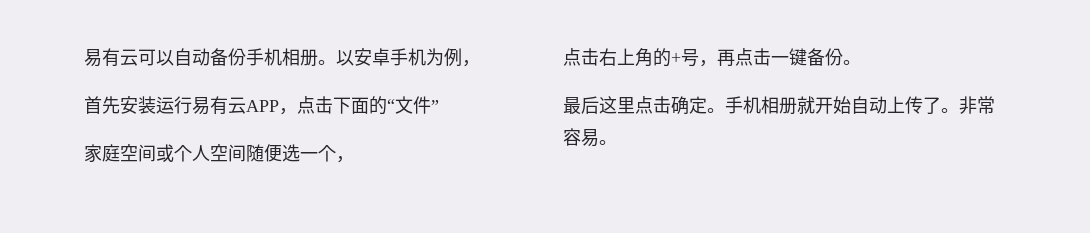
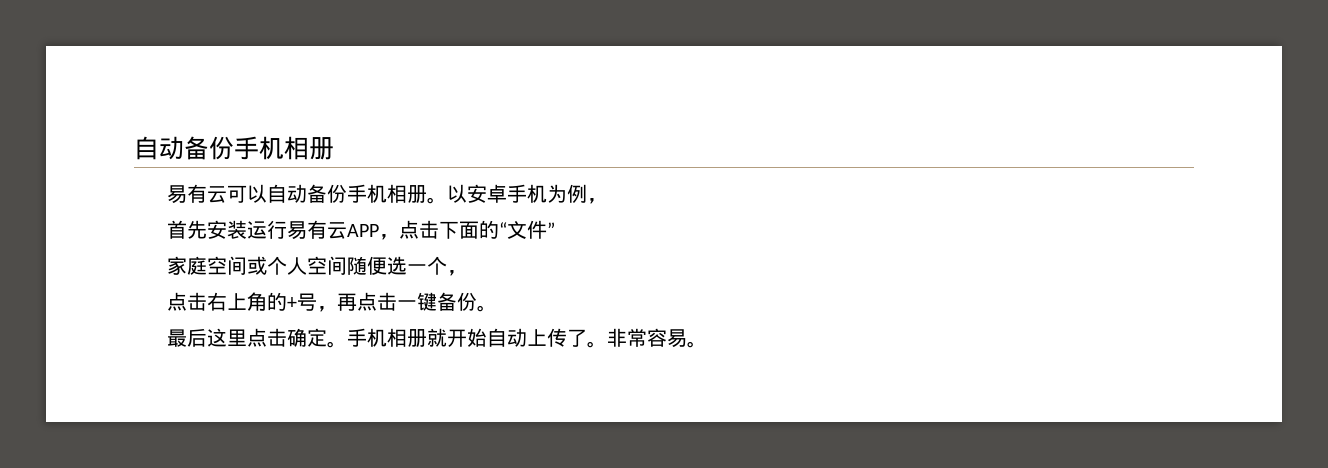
(84, 58) none -> [134,136,334,160] 自动备份手机相册 //

